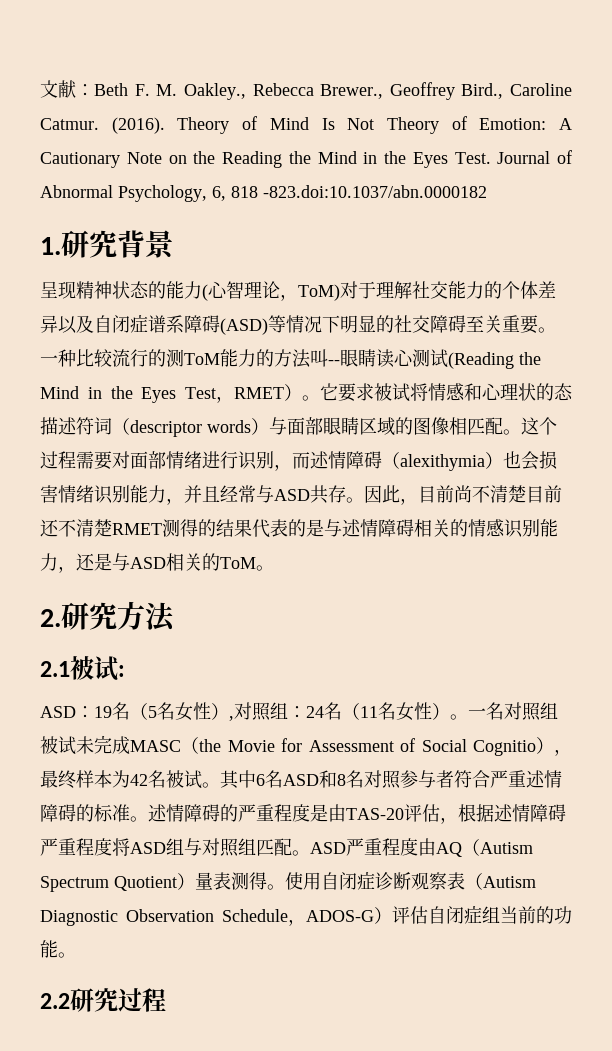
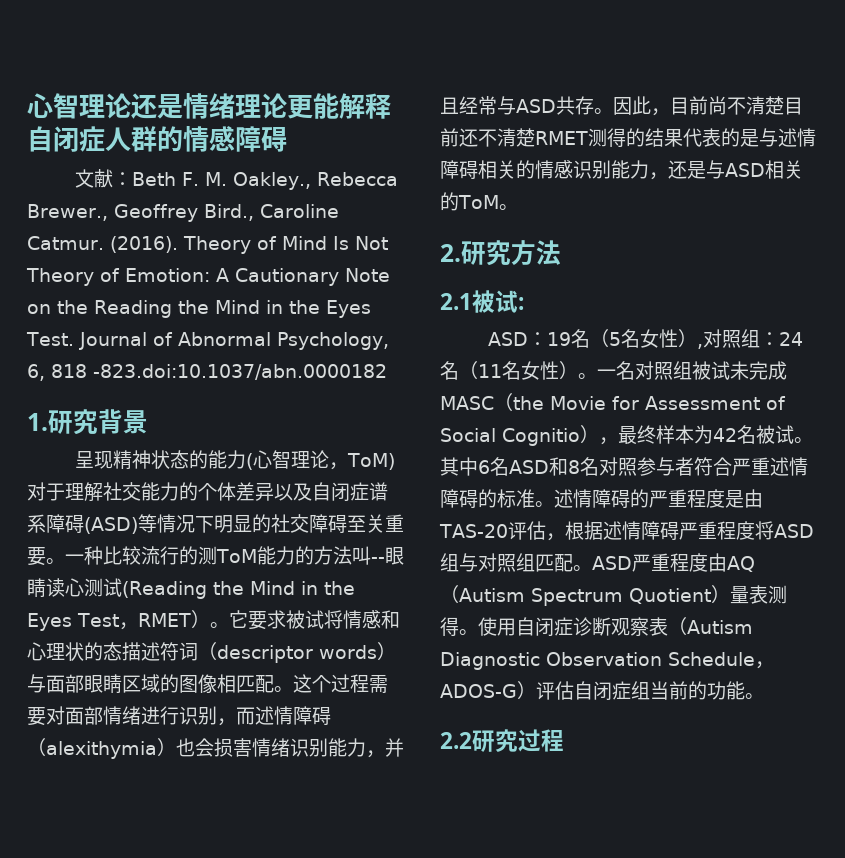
(40, 89) none -> [27,93,391,119] [27,126,287,152] 心智理论还是情绪理论更能解释自闭症人群的情感障碍 //

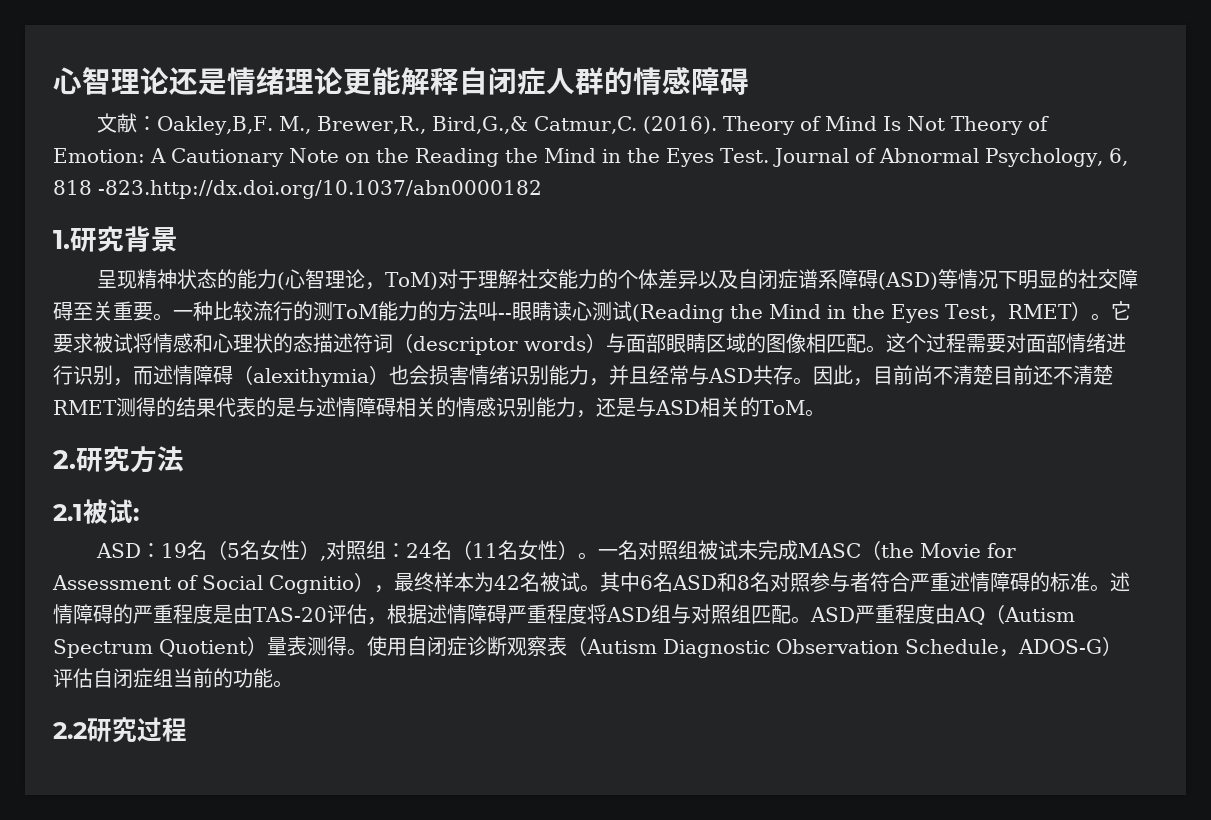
[132,172,399,190] [27,204,339,222] [27,236,104,250] Beth F. M. Oakley., Rebecca Brewer., Geoffrey Bird., Caroline Catmur. -> [156,116,638,135] Oakley,B,F. M., Brewer,R., Bird,G.,& Catmur,C.
[93,364,387,380] -823.doi:10.1037/abn.0000182 -> [98,180,542,199] -823.http://dx.doi.org/10.1037/abn0000182

